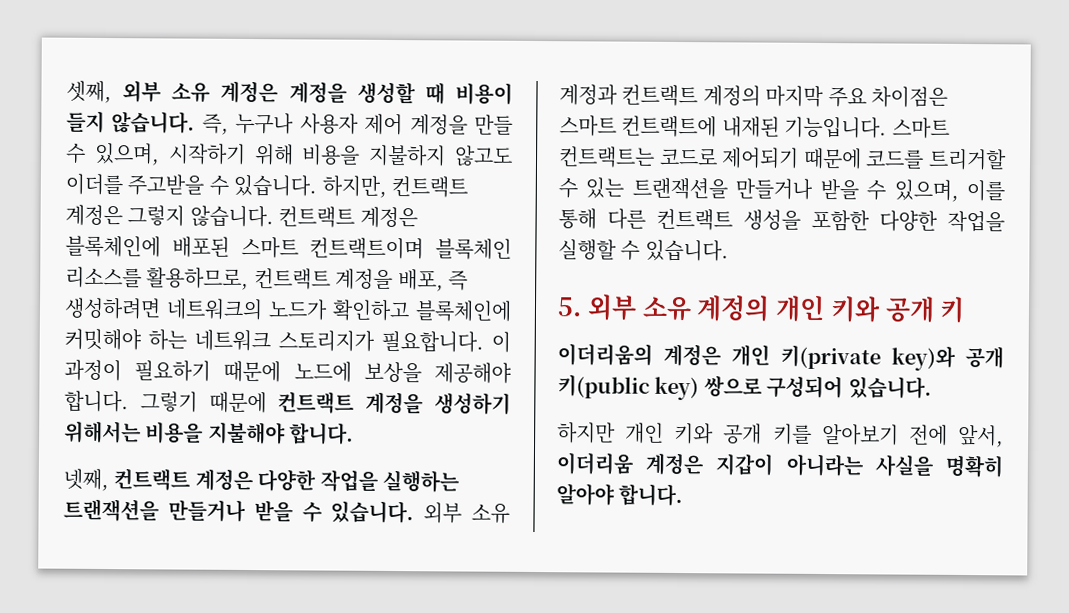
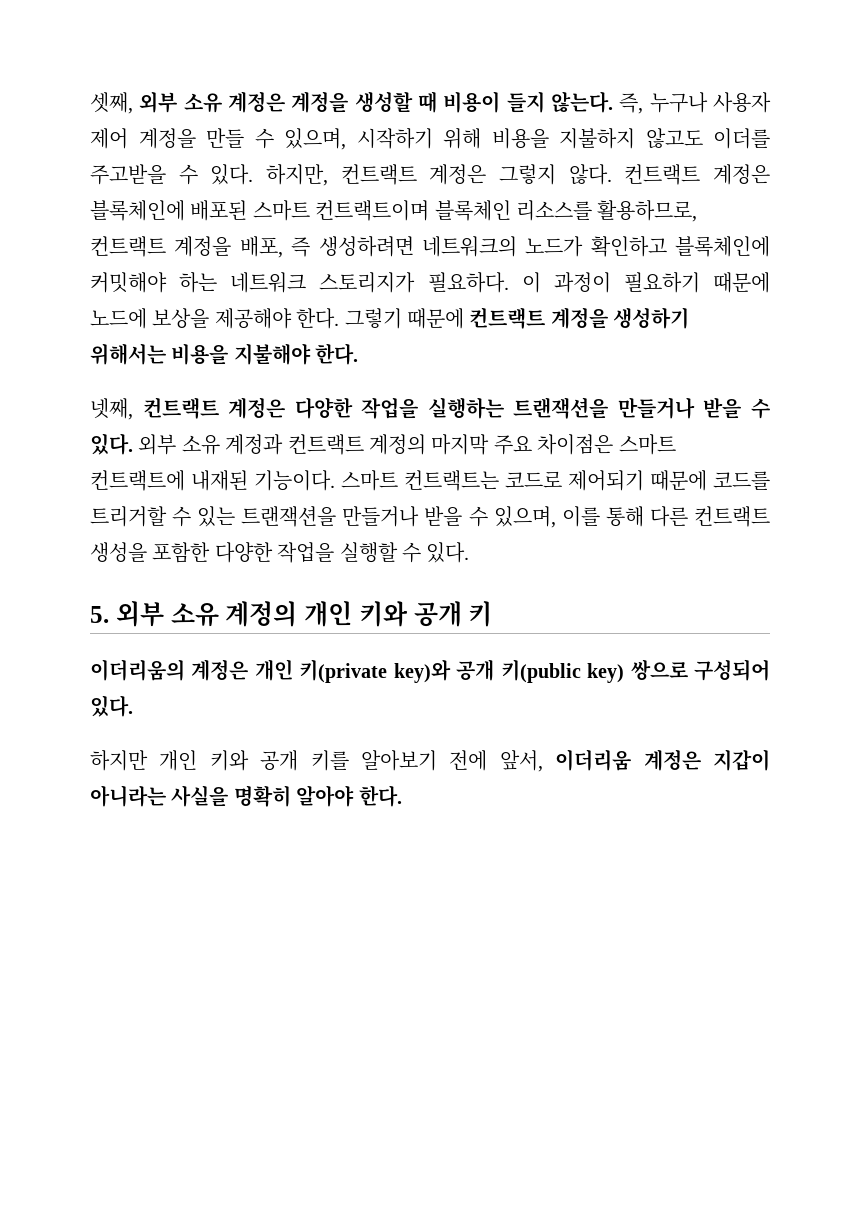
[111,111,196,134] 않습니다. -> [551,91,613,113] 않는다.
[233,174,318,197] 있습니다. -> [210,164,254,185] 있다.
[189,205,274,228] 않습니다. -> [568,164,612,185] 않다.
[381,330,484,353] 필요합니다. -> [427,272,509,293] 필요하다.
[64,390,129,413] 합니다. -> [296,308,340,329] 한다.
[289,422,355,445] 합니다. -> [315,343,359,365] 한다.
[330,500,415,524] 있습니다. -> [90,433,133,455] 있다.
[784,116,888,139] 기능입니다. -> [254,470,335,491] 기능이다.
[644,239,729,262] 있습니다. -> [426,542,470,563] 있다.
[847,376,932,399] 있습니다. -> [90,695,133,717] 있다.
[618,483,684,507] 합니다. -> [358,785,402,807] 한다.

